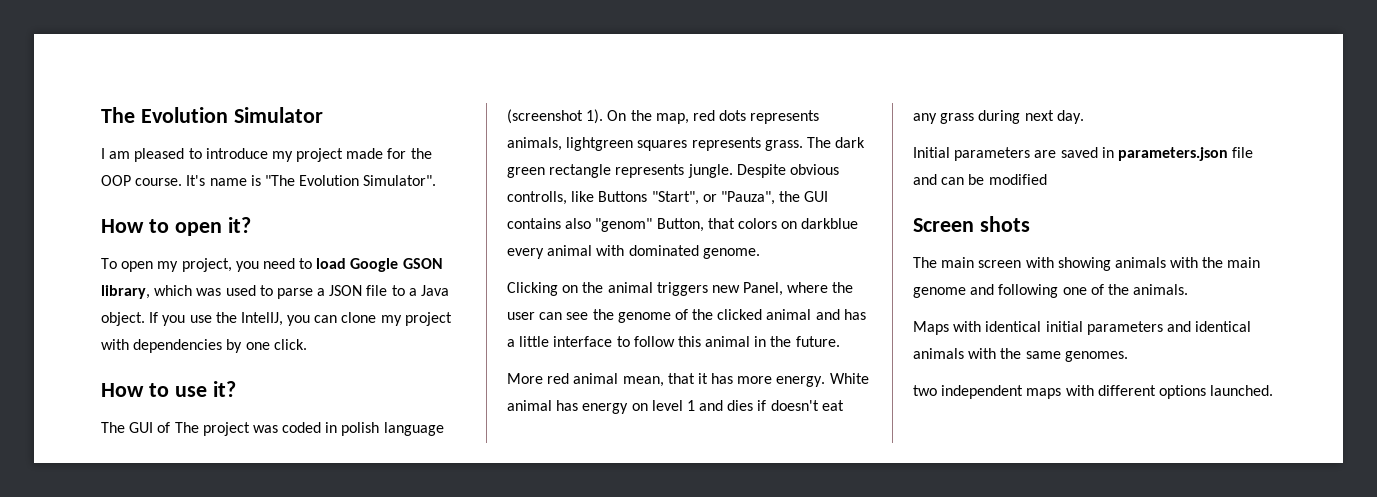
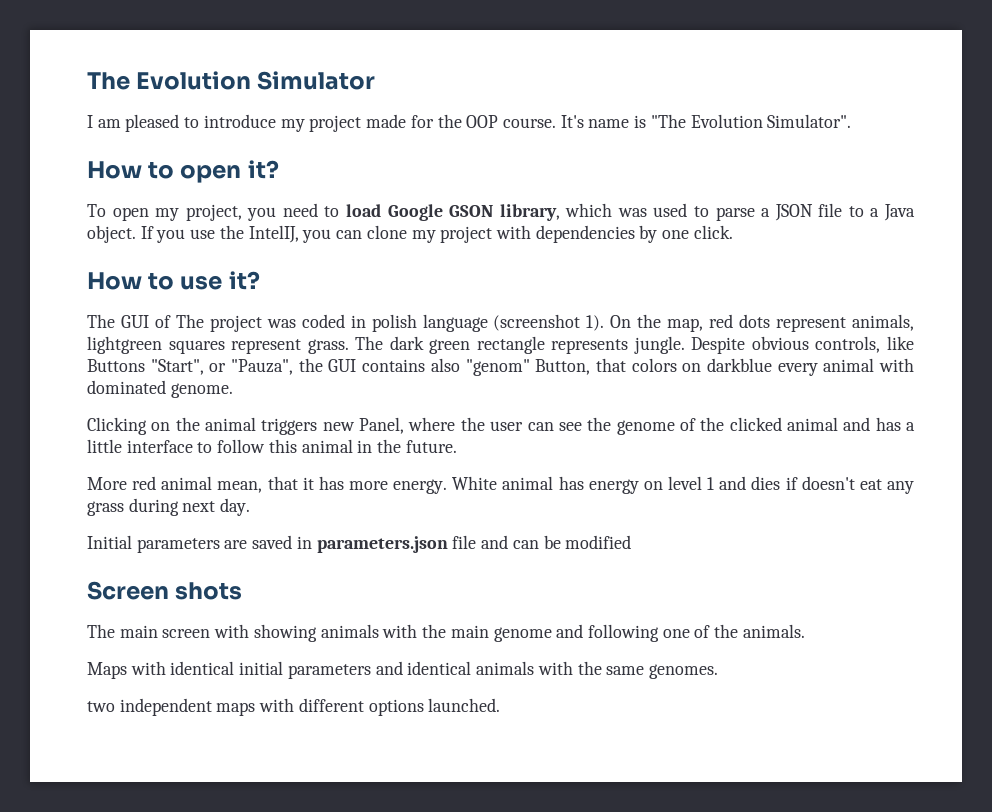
[750,110,820,124] represents -> [776,317,847,332] represent
[691,137,761,151] represents -> [231,339,302,354] represent
[507,191,567,205] controlls, -> [815,336,881,353] controls,

